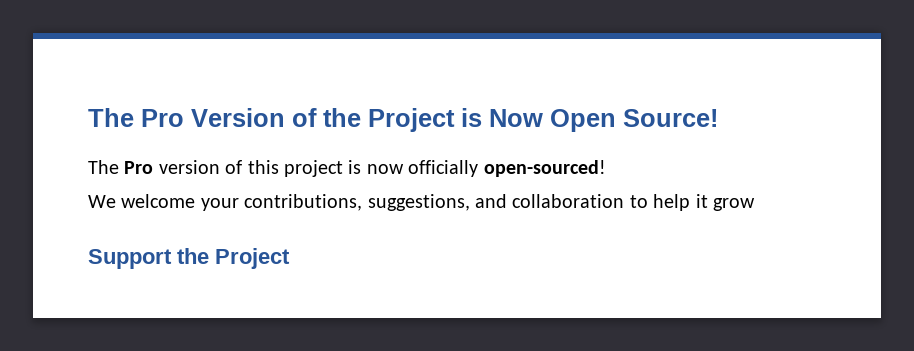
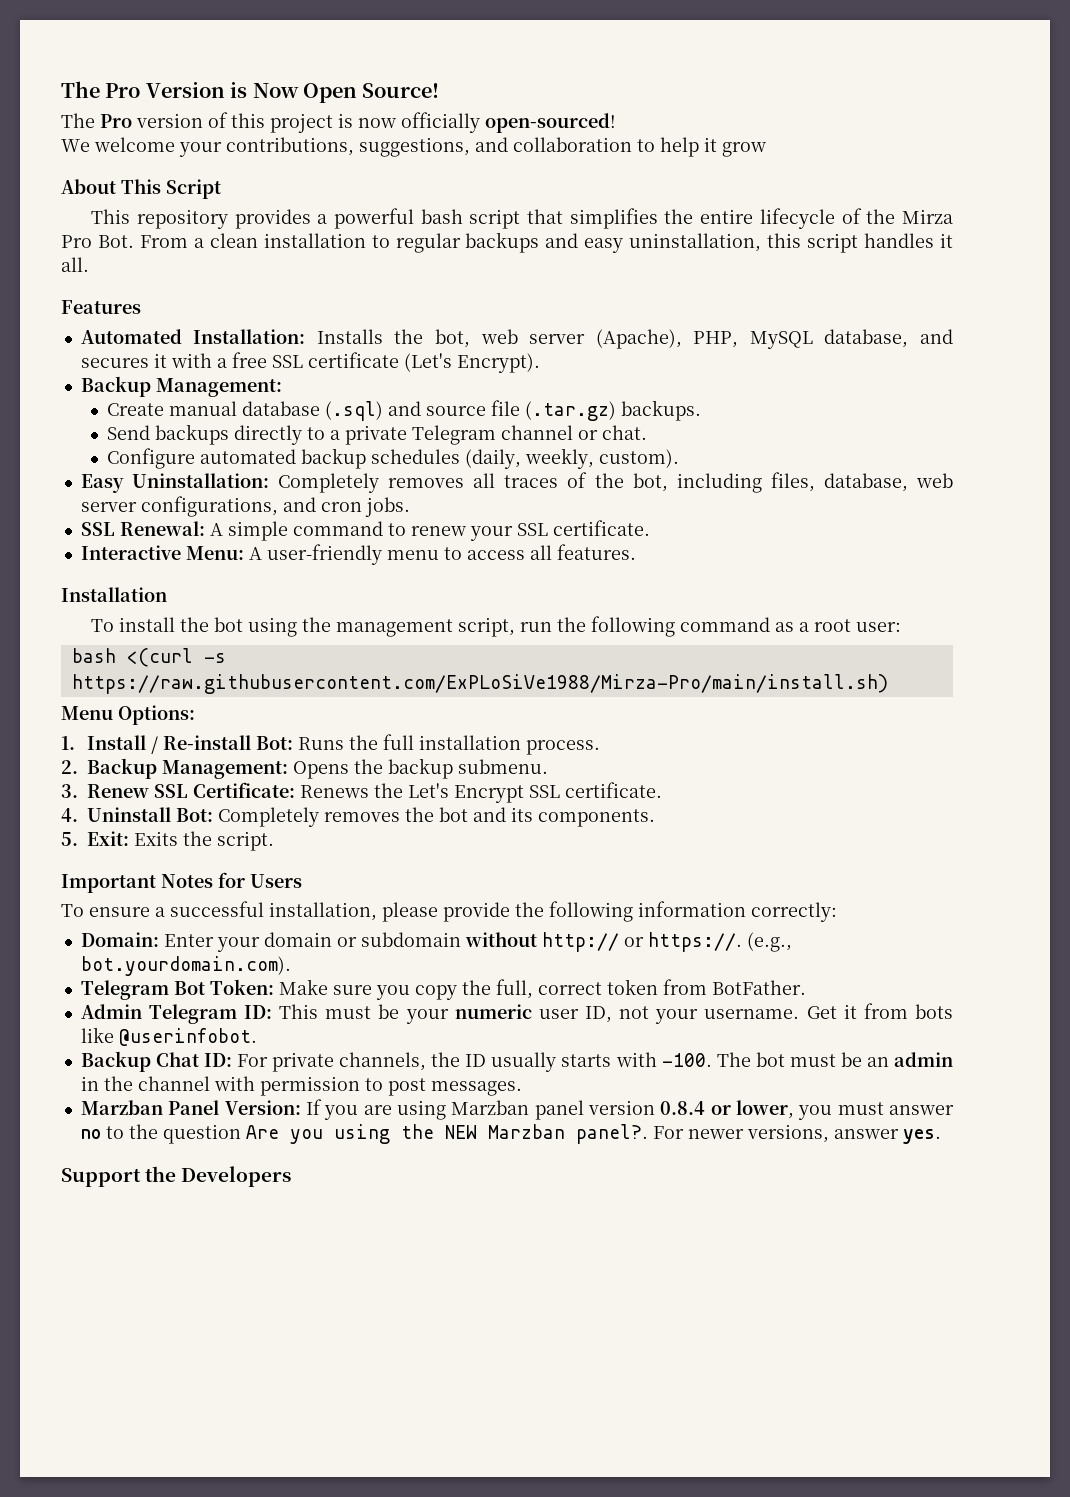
[292,108,455,132] of the Project -> (225, 90) none
(755, 204) none -> [61,179,221,199] [91,208,954,229] [61,232,953,253] [61,257,89,272] [61,300,141,314] [80,329,954,349] [80,352,540,373] [80,376,282,397] [106,400,701,421] [106,424,647,445] [106,448,679,469] [80,472,954,493] [80,496,410,517] [80,520,650,541] [80,544,636,565] [61,587,167,602] [91,616,902,637] [71,648,226,667] [71,674,888,694] [61,705,195,725] [61,734,601,755] [61,758,549,779] [61,782,663,803] [61,807,656,827] [61,831,275,851] [61,872,302,893] [61,901,837,922] [80,932,792,952] [80,956,291,976] [80,979,806,1000] [80,1003,954,1024] [80,1027,257,1046] [80,1051,954,1072] [80,1076,522,1096] [80,1099,955,1120] [80,1124,941,1144] // About This Script // This repository provides a powerful bash script that simplifies the entire lifecycle of the Mirza Pro Bot. From a clean installation to regular backups and easy uninstallation, this script handles it all. // Features // Automated Installation: Installs the bot, web server (Apache), PHP, MySQL database, and secures it with a free SSL certificate (Let's Encrypt). // Backup Management: // Create manual database (.sql) and source file (.tar.gz) backups. // Send backups directly to a private Telegram channel or chat. // Configure automated backup schedules (daily, weekly, custom). // Easy Uninstallation: Completely removes all traces of the bot, including files, database, web server configurations, and cron jobs. // SSL Renewal: A simple command to renew your SSL certificate. // Interactive Menu: A user-friendly menu to access all features. // Installation // To install the bot using the management script, run the following command as a root user: // bash <(curl -s https://raw.githubusercontent.com/ExPLoSiVe1988/Mirza-Pro/main/install.sh) // Menu Options: // 1. Install / Re-install Bot: Runs the full installation process. // 2. Backup Management: Opens the backup submenu. // 3. Renew SSL Certificate: Renews the Let's Encrypt SSL certificate. // 4. Uninstall Bot: Completely removes the bot and its components. // 5. Exit: Exits the script. // Important Notes for Users // To ensure a successful installation, please provide the following information correctly: // Domain: Enter your domain or subdomain without http:// or https://. (e.g., bot.yourdomain.com). // Telegram Bot Token: Make sure you copy the full, correct token from BotFather. // Admin Telegram ID: This must be your numeric user ID, not your username. Get it from bots like @userinfobot. // Backup Chat ID: For private channels, the ID usually starts with -100. The bot must be an admin in the channel with permission to post messages. // Marzban Panel Version: If you are using Marzban panel version 0.8.4 or lower, you must answer no to the question Are you using the NEW Marzban panel?. For newer versions, answer yes.
[215,248,290,269] Project -> [181,1166,292,1187] Developers

